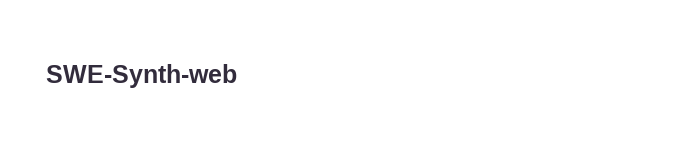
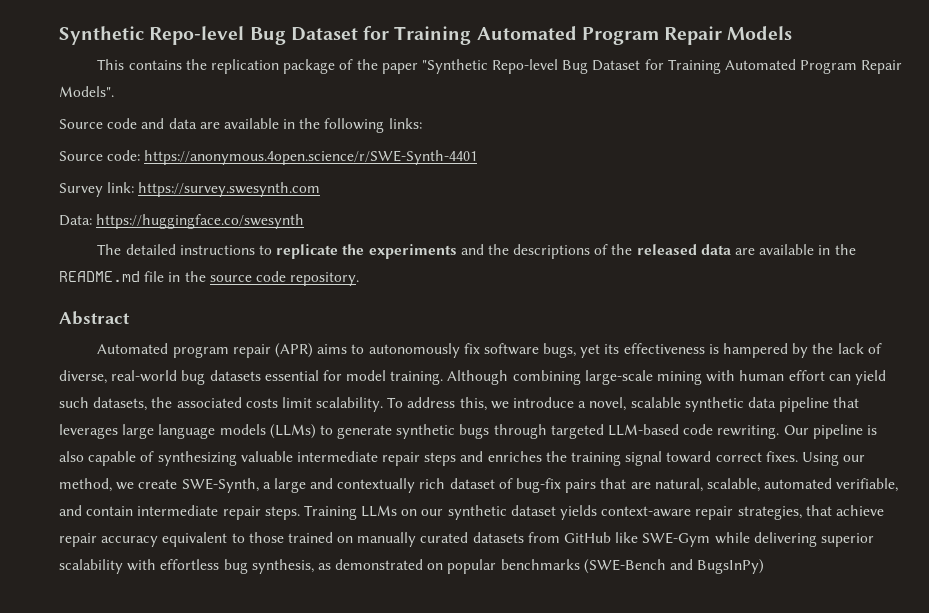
[46,64,237,88] SWE-Synth-web -> [59,26,793,45] [97,59,903,74] [59,86,114,97] [59,118,422,133] [59,150,478,165] [59,182,321,197] [59,214,305,229] [97,244,856,259] [59,271,360,286] [59,311,130,325] [97,343,882,358] [59,370,886,385] [59,397,860,412] [59,424,877,439] [59,451,866,466] [59,478,899,493] [59,505,884,520] [59,532,874,547] [59,559,765,574] Synthetic Repo-level Bug Dataset for Training Automated Program Repair Models // This contains the replication package of the paper "Synthetic Repo-level Bug Dataset for Training Automated Program Repair Models". // Source code and data are available in the following links: // Source code: https://anonymous.4open.science/r/SWE-Synth-4401 // Survey link: https://survey.swesynth.com // Data: https://huggingface.co/swesynth // The detailed instructions to replicate the experiments and the descriptions of the released data are available in the README.md file in the source code repository. // Abstract // Automated program repair (APR) aims to autonomously fix software bugs, yet its effectiveness is hampered by the lack of diverse, real-world bug datasets essential for model training. Although combining large-scale mining with human effort can yield such datasets, the associated costs limit scalability. To address this, we introduce a novel, scalable synthetic data pipeline that leverages large language models (LLMs) to generate synthetic bugs through targeted LLM-based code rewriting. Our pipeline is also capable of synthesizing valuable intermediate repair steps and enriches the training signal toward correct fixes. Using our method, we create SWE-Synth, a large and contextually rich dataset of bug-fix pairs that are natural, scalable, automated verifiable, and contain intermediate repair steps. Training LLMs on our synthetic dataset yields context-aware repair strategies, that achieve repair accuracy equivalent to those trained on manually curated datasets from GitHub like SWE-Gym while delivering superior scalability with effortless bug synthesis, as demonstrated on popular benchmarks (SWE-Bench and BugsInPy)

